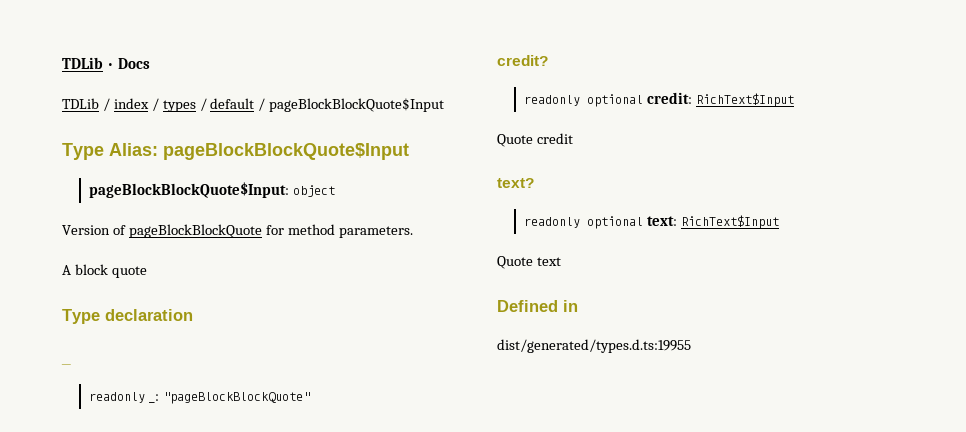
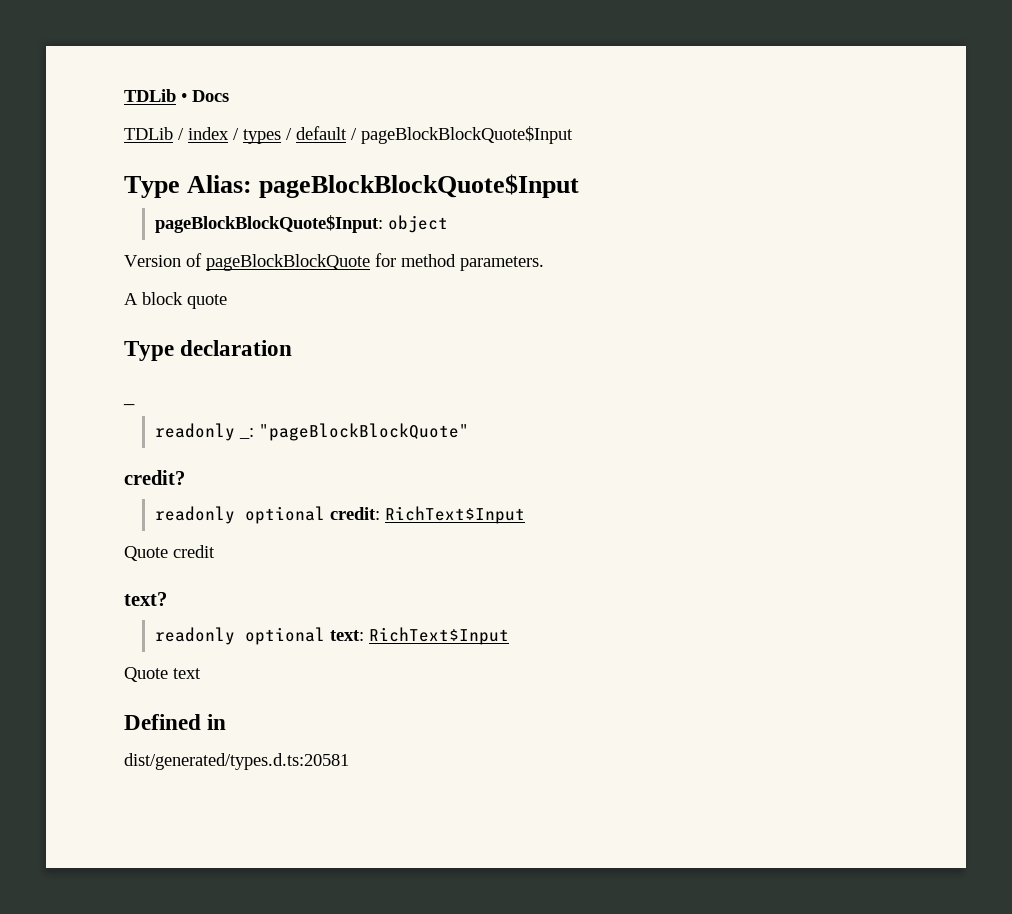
[497,339,691,353] dist/generated/types.d.ts:19955 -> [124,753,349,770] dist/generated/types.d.ts:20581

